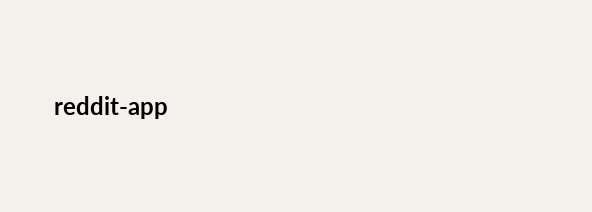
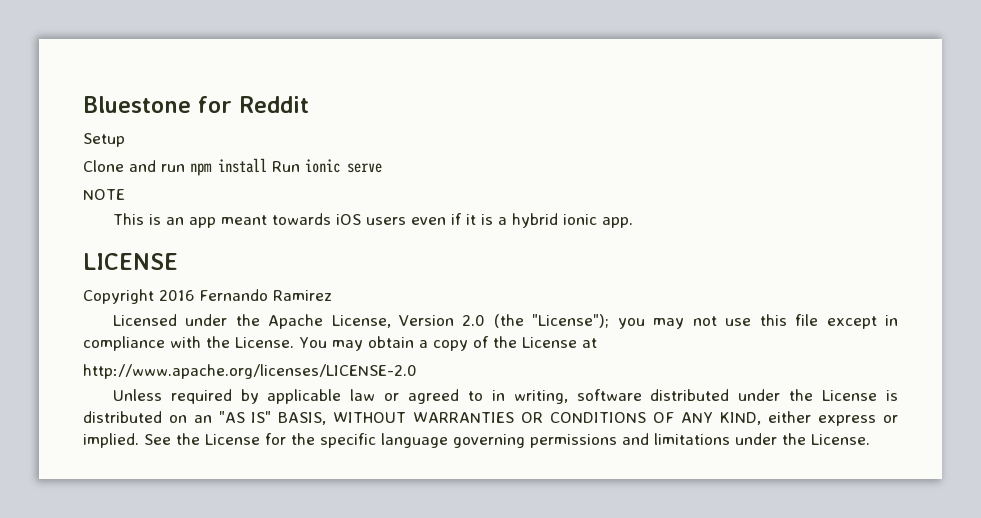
[54,96,168,119] reddit-app -> [83,96,309,113] [83,133,125,147] [83,158,382,176] [83,189,125,200] [112,213,633,228] [83,253,178,270] [83,289,332,304] [112,314,899,329] [83,336,597,351] [83,364,417,379] [112,389,899,404] [83,411,899,426] [83,433,870,448] Bluestone for Reddit // Setup // Clone and run npm install Run ionic serve // NOTE // This is an app meant towards iOS users even if it is a hybrid ionic app. // LICENSE // Copyright 2016 Fernando Ramirez // Licensed under the Apache License, Version 2.0 (the "License"); you may not use this file except in compliance with the License. You may obtain a copy of the License at // http://www.apache.org/licenses/LICENSE-2.0 // Unless required by applicable law or agreed to in writing, software distributed under the License is distributed on an "AS IS" BASIS, WITHOUT WARRANTIES OR CONDITIONS OF ANY KIND, either express or implied. See the License for the specific language governing permissions and limitations under the License.

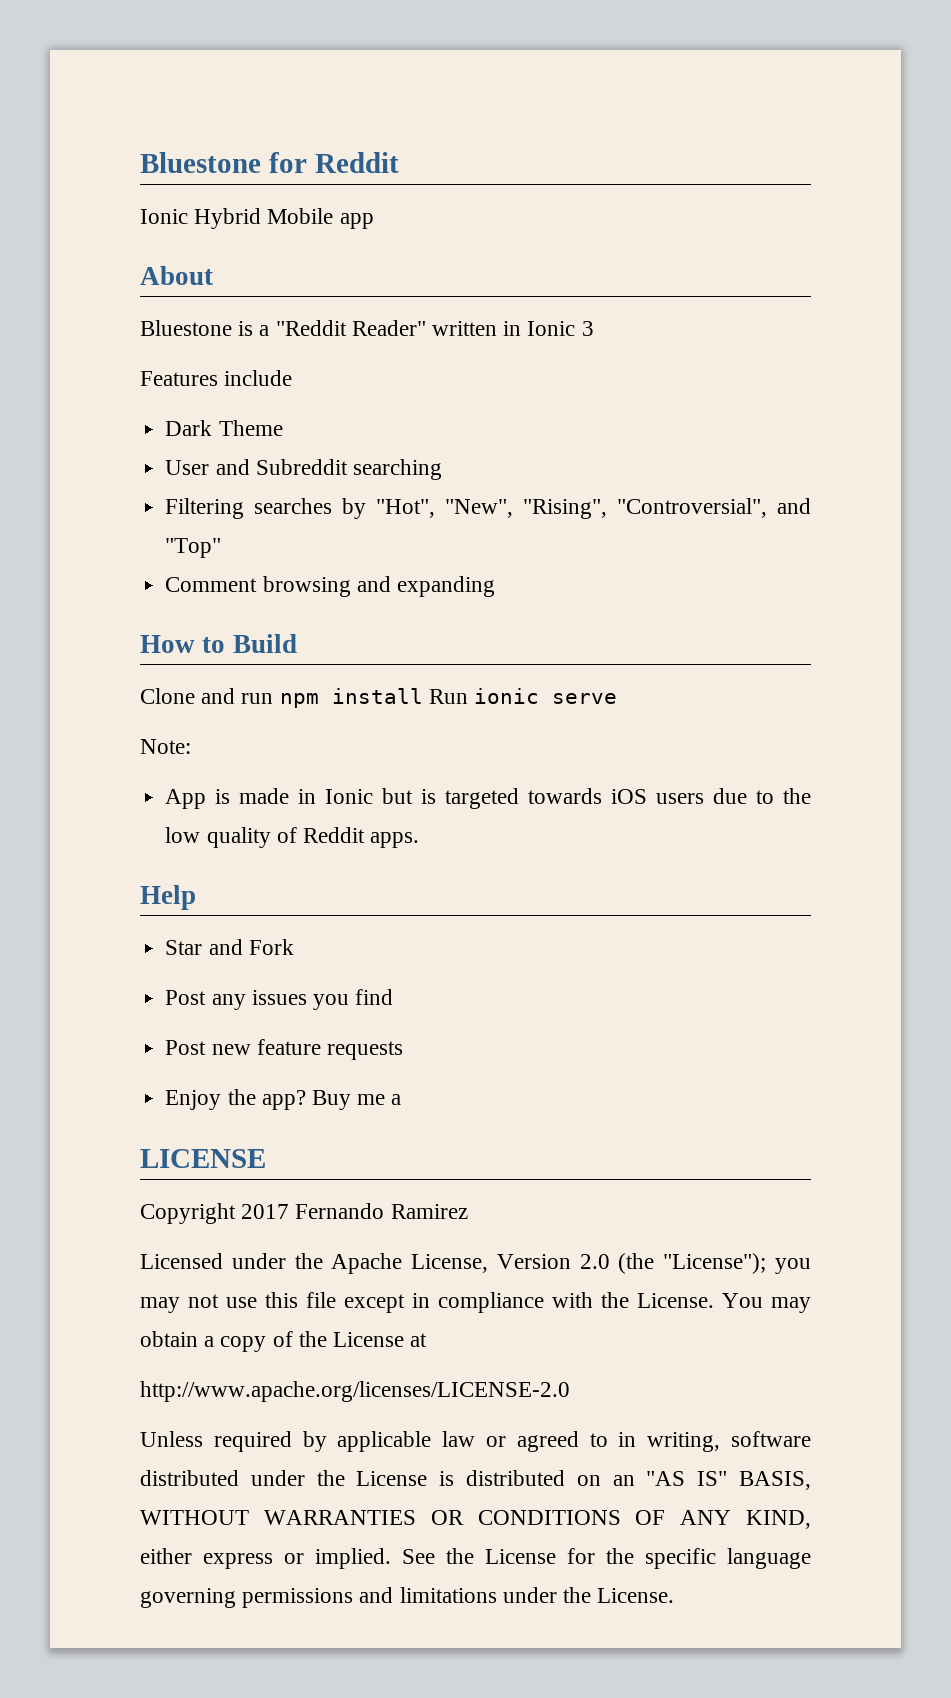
[83,133,125,147] Setup -> [140,208,374,229] [140,266,213,285] [140,320,594,336] [140,370,293,386] [165,420,283,436] [165,459,442,480] [165,498,812,519] [165,538,222,558] [165,576,495,597] [140,634,297,653] Ionic Hybrid Mobile app // About // Bluestone is a "Reddit Reader" written in Ionic 3 // Features include // Dark Theme // User and Subreddit searching // Filtering searches by "Hot", "New", "Rising", "Controversial", and "Top" // Comment browsing and expanding // How to Build
[83,189,125,200] [112,213,633,228] NOTE // This is an app meant towards iOS users even if it is a hybrid ionic app. -> [140,739,191,754] [165,788,811,809] [165,827,420,848] [140,885,196,910] [165,939,294,955] [165,989,394,1010] [165,1039,403,1060] [165,1089,402,1110] Note: // App is made in Ionic but is targeted towards iOS users due to the low quality of Reddit apps. // Help // Star and Fork // Post any issues you find // Post new feature requests // Enjoy the app? Buy me a
[159,290,194,301] 2016 -> [241,1204,290,1219] 2017

